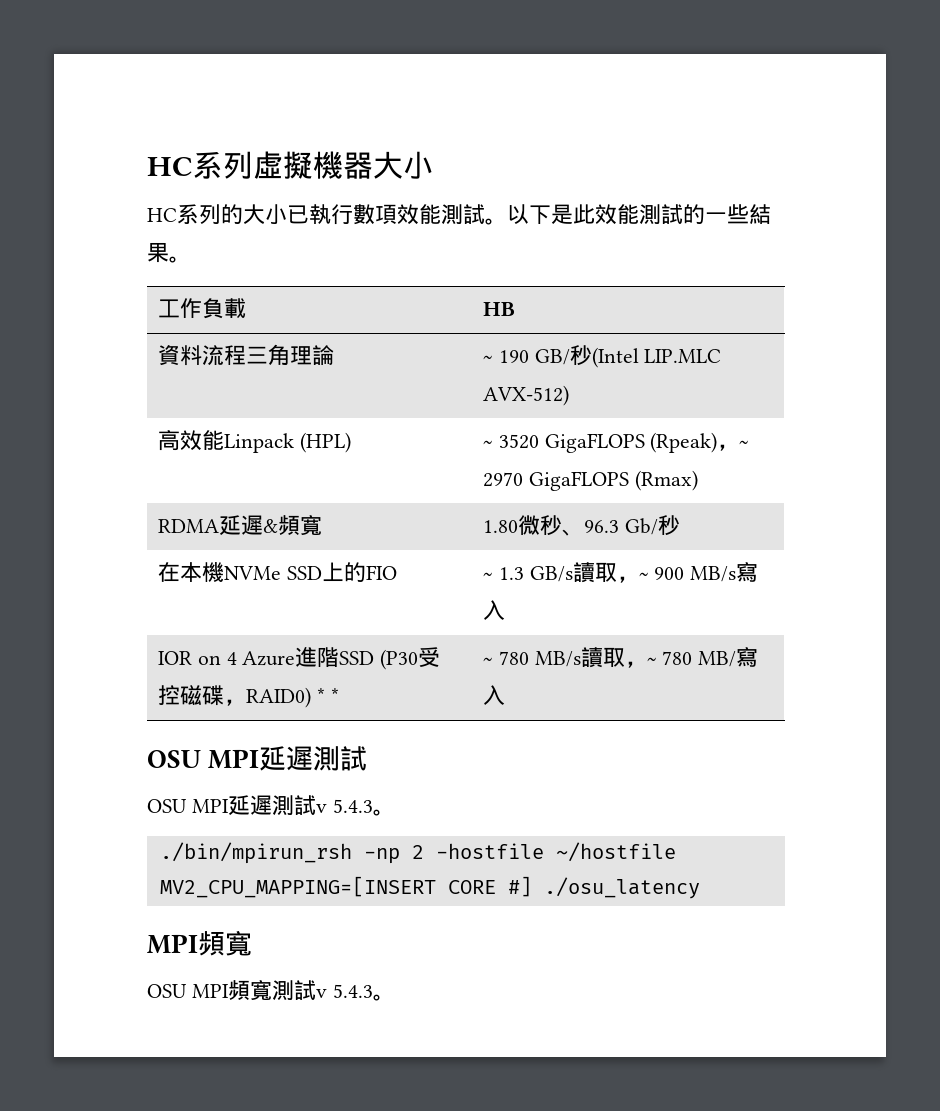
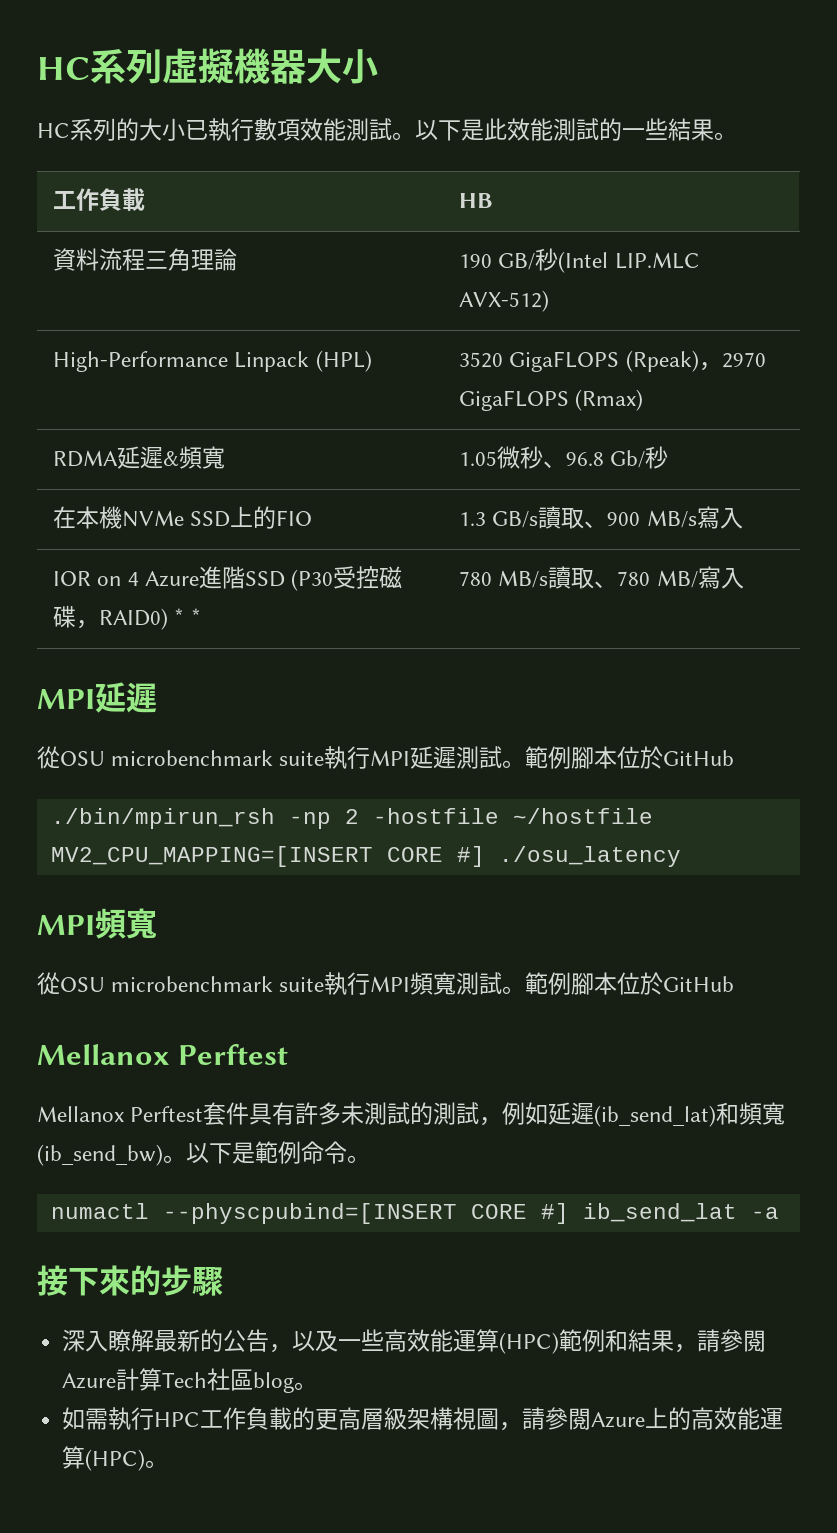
[482,355,493,363] ~ -> (238, 259) none
[157,430,224,451] 高效能 -> [53,351,229,372] High-Performance
[482,440,493,448] ~ -> (372, 361) none
[739,440,750,448] ~ -> (722, 366) none
[482,515,619,536] 1.80微秒、96.3 -> [459,446,605,469] 1.05微秒、96.8
[482,572,493,580] ~ -> (313, 518) none
[616,572,649,583] ，~ -> [584,521,608,528] 、
[482,657,493,665] ~ -> (201, 616) none
[624,657,657,668] ，~ -> [594,581,618,588] 、
[147,746,368,771] [147,795,395,816] OSU MPI延遲測試 // OSU MPI延遲測試v 5.4.3。 -> [37,682,157,713] [37,746,735,770] MPI延遲 // 從OSU microbenchmark suite執行MPI延遲測試。範例腳本位於GitHub
[147,980,373,1000] OSU MPI頻寬測試v 5.4.3 -> [37,972,735,996] [37,1044,289,1065] [37,1102,786,1127] [37,1141,370,1166] [50,1203,779,1224] [37,1265,223,1296] [62,1329,767,1354] [62,1368,318,1393] [62,1407,784,1431] [62,1446,146,1471] 從OSU microbenchmark suite執行MPI頻寬測試。範例腳本位於GitHub // Mellanox Perftest // Mellanox Perftest套件具有許多未測試的測試，例如延遲(ib_send_lat)和頻寬(ib_send_bw)。以下是範例命令。 // numactl --physcpubind=[INSERT CORE #] ib_send_lat -a // 接下來的步驟 // 深入瞭解最新的公告，以及一些高效能運算(HPC)範例和結果，請參閱Azure計算Tech社區blog。 // 如需執行HPC工作負載的更高層級架構視圖，請參閱Azure上的高效能運算(HPC)

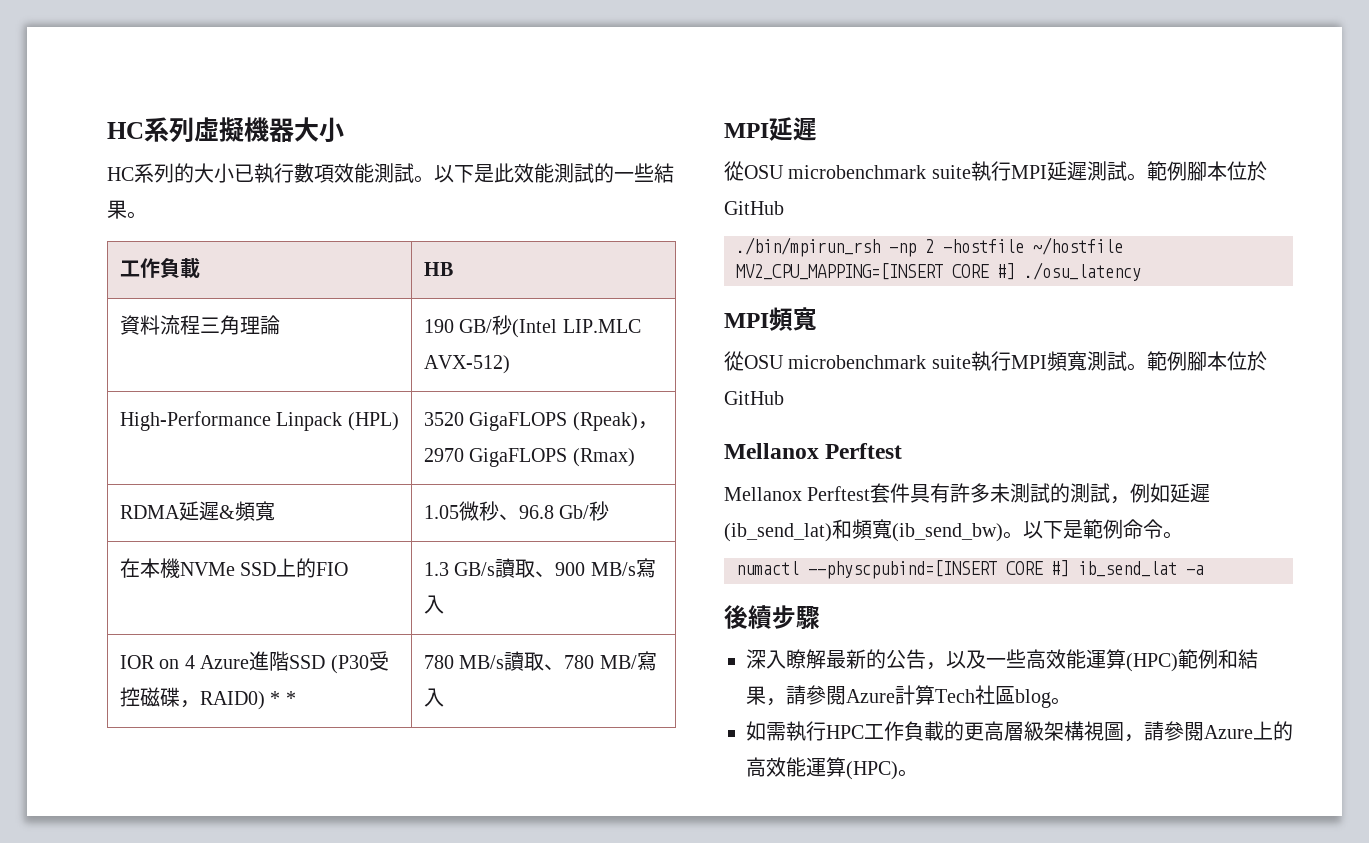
[37,1265,161,1296] 接下來的 -> [724,605,772,629] 後續

